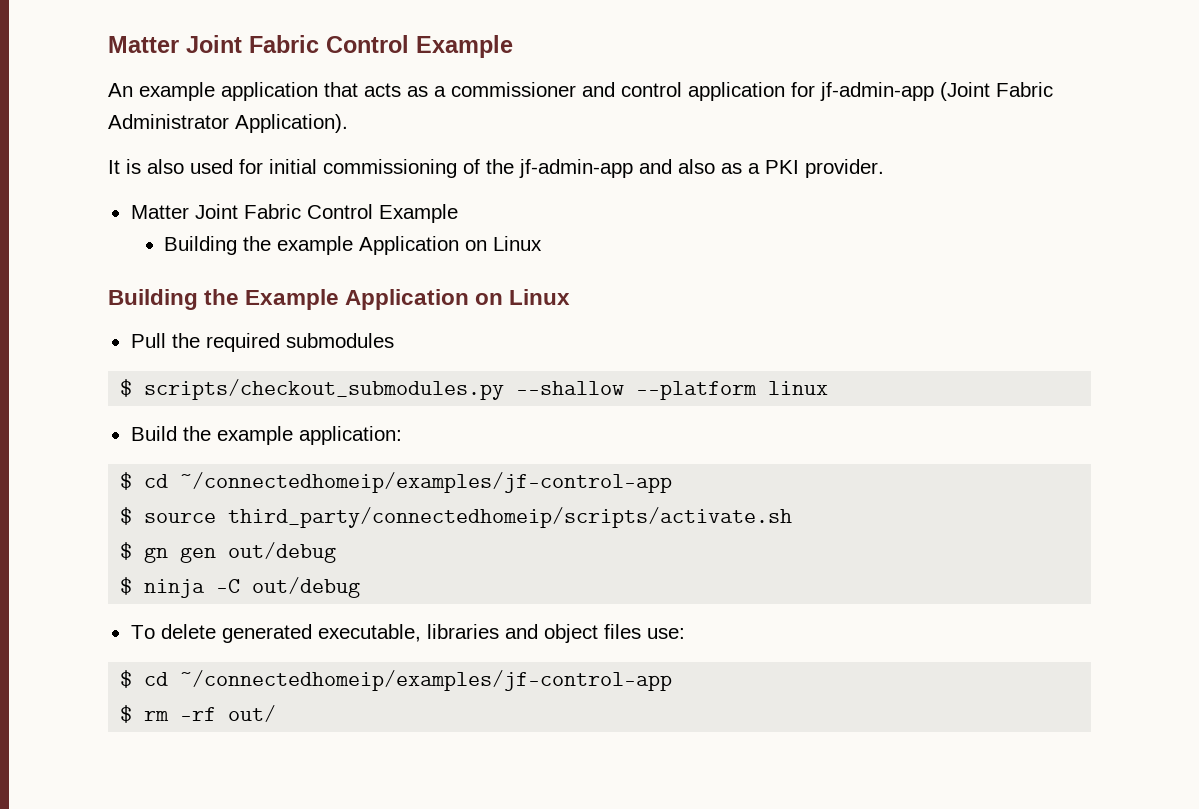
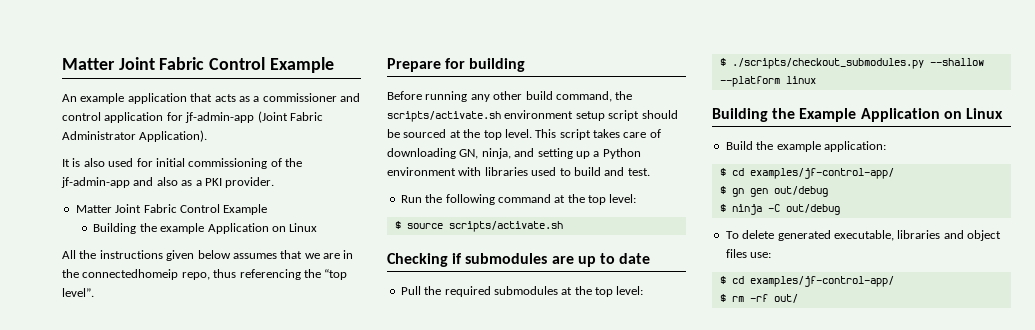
(543, 243) none -> [62,250,354,261] [62,269,348,280] [62,288,94,297] [387,58,526,72] [387,91,633,102] [387,110,678,122] [387,129,661,140] [387,148,641,159] [387,167,650,176] [400,194,637,205] [394,221,563,232] [387,253,651,267] [400,286,644,297] [719,58,984,69] [719,76,816,87] // All the instructions given below assumes that we are in the connectedhomeip repo, thus referencing the “top level”. // Prepare for building // Before running any other build command, the scripts/activate.sh environment setup script should be sourced at the top level. This script takes care of downloading GN, ninja, and setting up a Python environment with libraries used to build and test. // Run the following command at the top level: // $ source scripts/activate.sh // Checking if submodules are up to date // Pull the required submodules at the top level: // $ ./scripts/checkout_submodules.py --shallow --platform linux
[130,333,394,352] [120,379,829,400] // Pull the required submodules // $ scripts/checkout_submodules.py --shallow --platform linux -> (1003, 113) none
[180,472,673,493] [120,507,793,528] ~/connectedhomeip/examples/jf-control-app // $ source third_party/connectedhomeip/scripts/activate.sh -> [749,168,894,179] examples/jf-control-app/
[180,670,673,691] ~/connectedhomeip/examples/jf-control-app -> [749,276,894,287] examples/jf-control-app/

